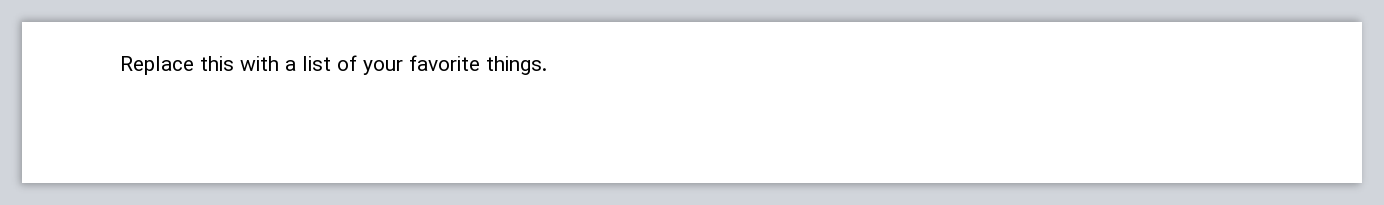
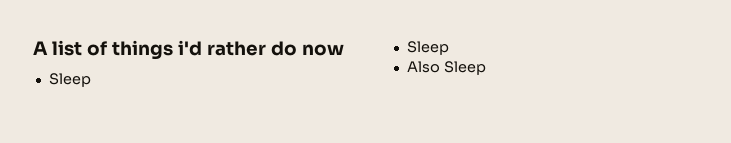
[120,55,547,75] Replace this with a list of your favorite things. -> [33,40,344,60] [48,73,91,87] [406,41,449,55] [406,61,486,75] A list of things i'd rather do now // Sleep // Sleep // Also Sleep

